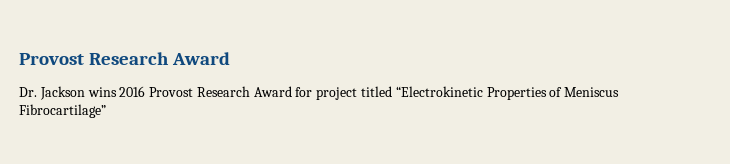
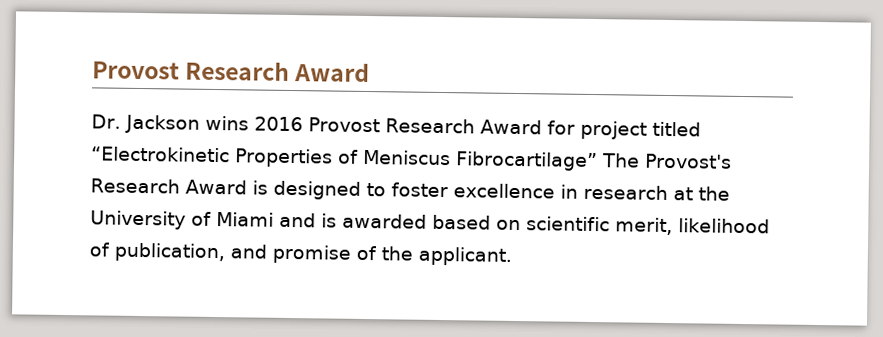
(106, 111) none -> [601,153,732,169] [90,178,730,201] [90,210,770,236] [89,242,512,266] The Provost's Research Award is designed to foster excellence in research at the University of Miami and is awarded based on scientific merit, likelihood of publication, and promise of the applicant.

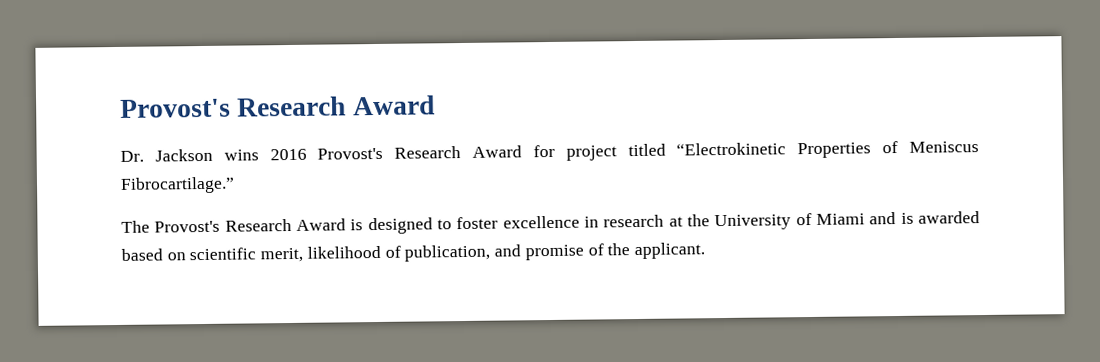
[92,61,180,80] Provost -> [120,98,231,118] Provost's
[307,117,380,133] Provost -> [317,147,384,160] Provost's
[455,151,598,172] Fibrocartilage” -> [120,176,235,194] Fibrocartilage.” //

